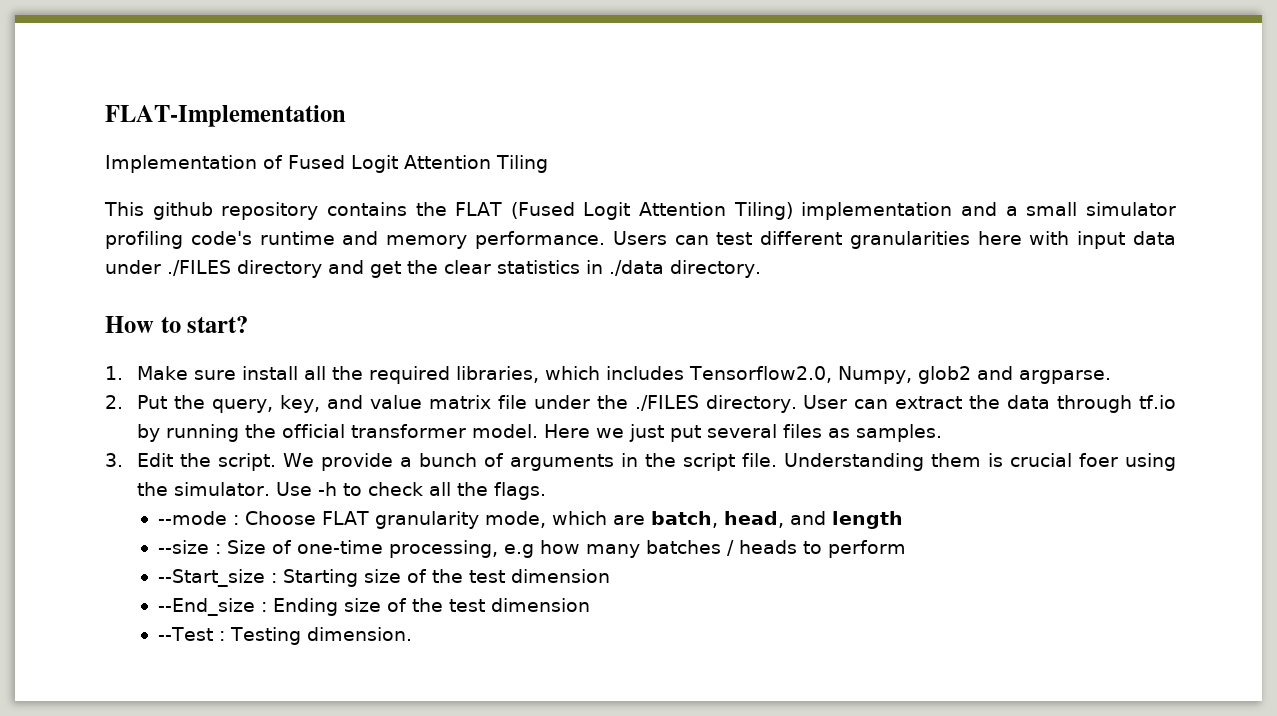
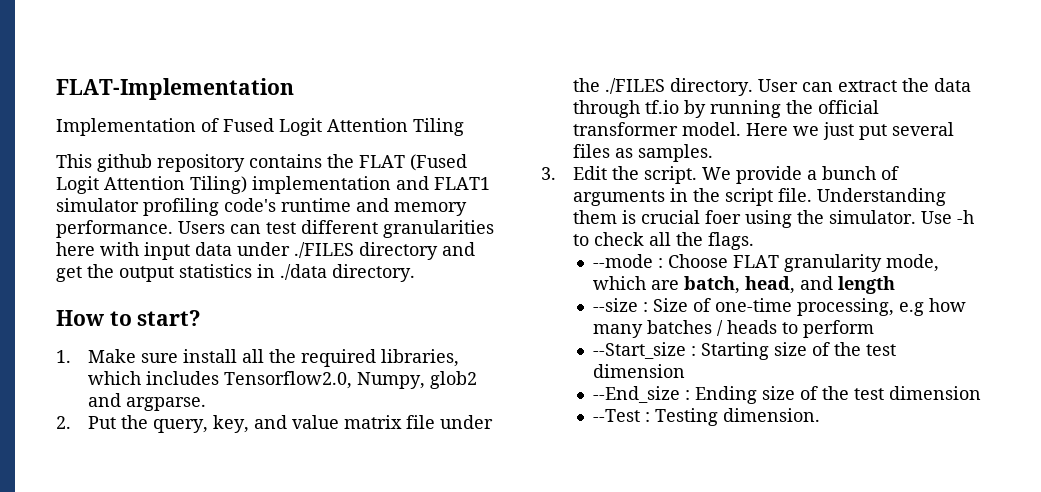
[1005,202,1078,216] a small -> [434,177,490,190] FLAT1
[444,260,491,274] clear -> [119,266,174,282] output

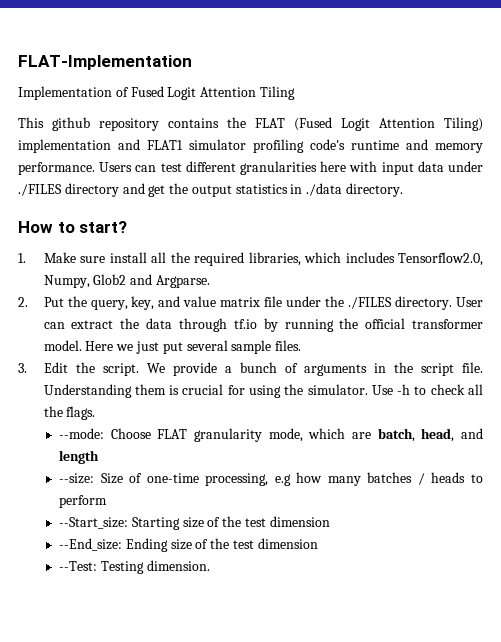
[429,371,477,389] [87,393,206,411] glob2 and argparse. -> [93,274,210,288] Glob2 and Argparse.
[572,144,713,162] files as samples. -> [231,340,302,354] sample files.
[704,210,741,224] foer -> [227,385,245,395] for
[592,254,663,268] --mode : -> [59,428,105,439] --mode:
[592,298,648,312] --size : -> [59,473,95,484] --size:
[592,342,696,359] --Start_size : -> [59,517,129,529] --Start_size:
[592,386,690,403] --End_size : -> [59,538,123,551] --End_size:
[592,409,650,422] --Test : -> [59,561,98,571] --Test:

